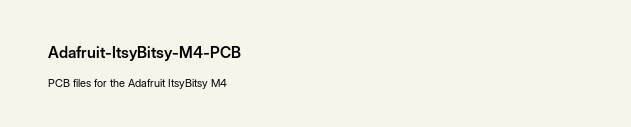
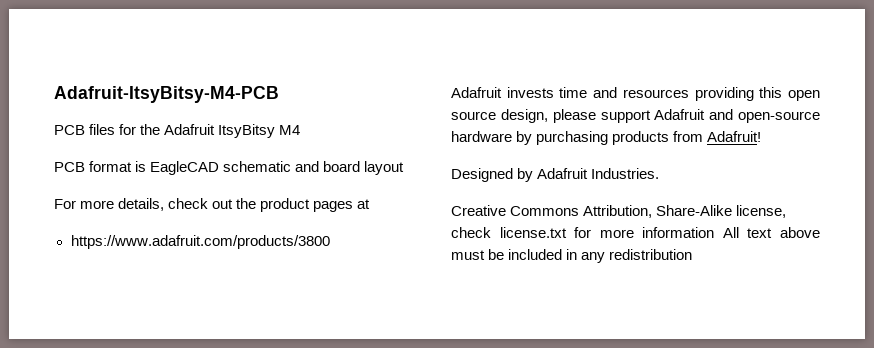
(227, 83) none -> [54,161,405,175] [54,198,371,212] [70,235,330,249] [451,87,820,101] [451,109,820,123] [451,131,762,145] [451,168,660,182] [451,205,787,218] [451,227,820,238] [451,249,693,263] // PCB format is EagleCAD schematic and board layout // For more details, check out the product pages at // https://www.adafruit.com/products/3800 // Adafruit invests time and resources providing this open source design, please support Adafruit and open-source hardware by purchasing products from Adafruit! // Designed by Adafruit Industries. // Creative Commons Attribution, Share-Alike license, check license.txt for more information All text above must be included in any redistribution

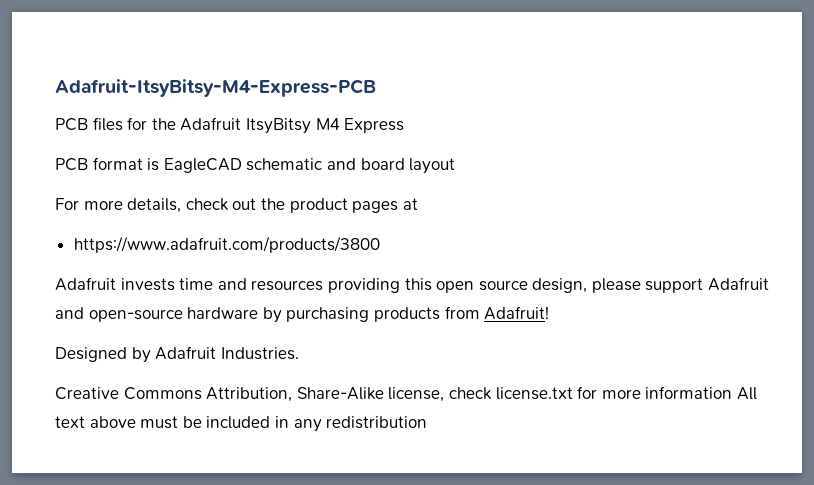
[54,86,279,103] Adafruit-ItsyBitsy-M4-PCB -> [55,79,376,97] Adafruit-ItsyBitsy-M4-Express-PCB
(301, 130) none -> [344,118,405,133] Express

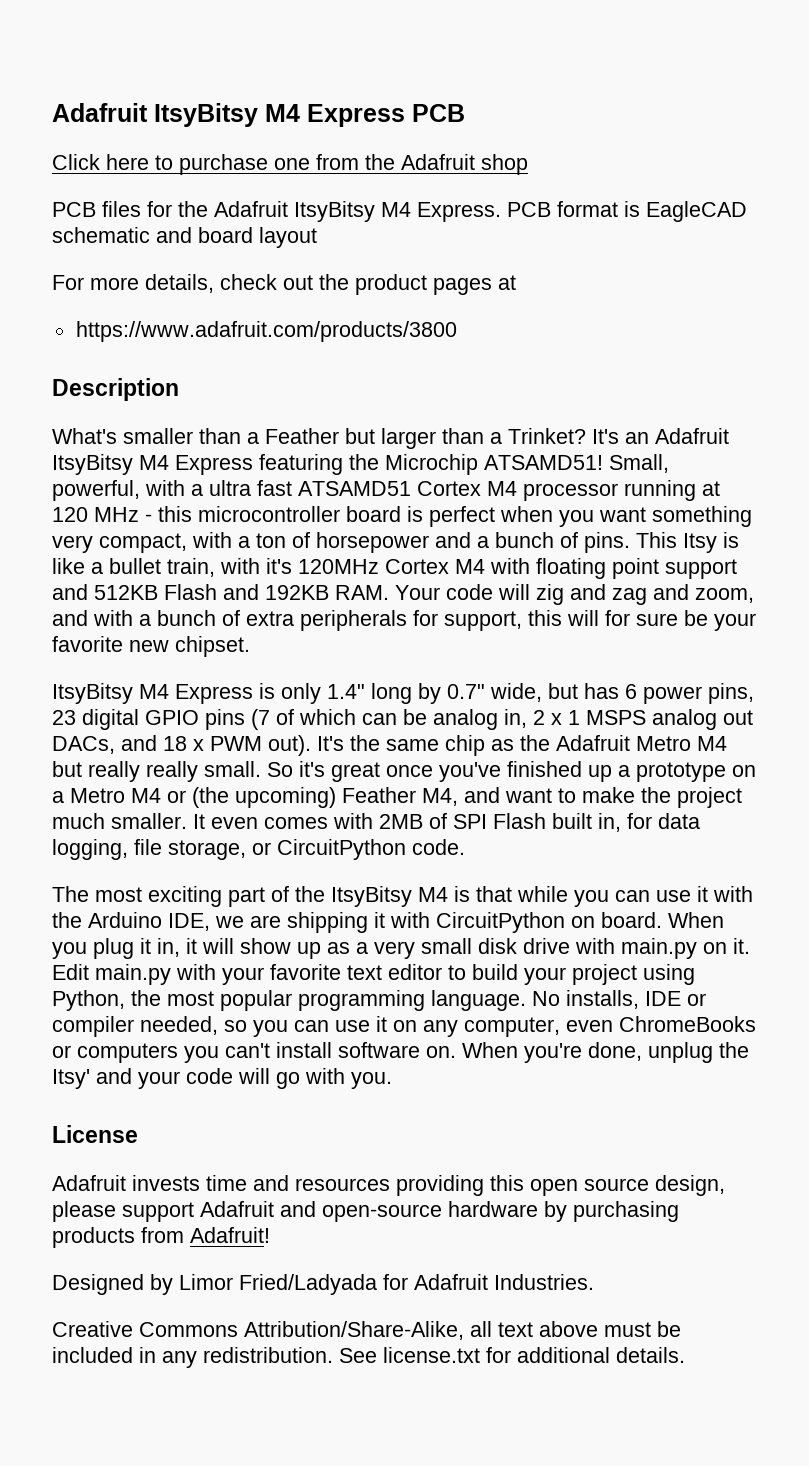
[55,79,376,97] Adafruit-ItsyBitsy-M4-Express-PCB -> [52,103,465,127] [52,154,528,175] Adafruit ItsyBitsy M4 Express PCB // Click here to purchase one from the Adafruit shop
[344,118,405,133] Express // -> [417,202,501,222] Express.
(380, 244) none -> [52,378,179,401] [52,428,729,449] [52,454,669,475] [52,480,720,501] [52,506,752,527] [52,532,739,553] [52,558,737,579] [52,584,754,605] [52,610,756,631] [52,636,250,657] [52,683,754,704] [52,709,753,730] [52,735,727,756] [52,761,756,782] [52,787,742,808] [52,813,700,832] [52,839,465,860] [52,886,753,907] [52,912,724,933] [52,938,750,959] [52,964,695,985] [52,990,706,1011] [52,1016,756,1037] [52,1042,749,1063] [52,1068,392,1089] [52,1125,138,1143] // Description // What's smaller than a Feather but larger than a Trinket? It's an Adafruit ItsyBitsy M4 Express featuring the Microchip ATSAMD51! Small, powerful, with a ultra fast ATSAMD51 Cortex M4 processor running at 120 MHz - this microcontroller board is perfect when you want something very compact, with a ton of horsepower and a bunch of pins. This Itsy is like a bullet train, with it's 120MHz Cortex M4 with floating point support and 512KB Flash and 192KB RAM. Your code will zig and zag and zoom, and with a bunch of extra peripherals for support, this will for sure be your favorite new chipset. // ItsyBitsy M4 Express is only 1.4" long by 0.7" wide, but has 6 power pins, 23 digital GPIO pins (7 of which can be analog in, 2 x 1 MSPS analog out DACs, and 18 x PWM out). It's the same chip as the Adafruit Metro M4 but really really small. So it's great once you've finished up a prototype on a Metro M4 or (the upcoming) Feather M4, and want to make the project much smaller. It even comes with 2MB of SPI Flash built in, for data logging, file storage, or CircuitPython code. // The most exciting part of the ItsyBitsy M4 is that while you can use it with the Arduino IDE, we are shipping it with CircuitPython on board. When you plug it in, it will show up as a very small disk drive with main.py on it. Edit main.py with your favorite text editor to build your project using Python, the most popular programming language. No installs, IDE or compiler needed, so you can use it on any computer, even ChromeBooks or computers you can't install software on. When you're done, unplug the Itsy' and your code will go with you. // License
(151, 355) none -> [179,1274,408,1295] Limor Fried/Ladyada for
[206,386,757,402] Attribution, Share-Alike license, check license.txt for more information All -> [244,1321,492,1340] Attribution/Share-Alike, all
[326,416,428,429] redistribution -> [203,1347,685,1363] redistribution. See license.txt for additional details.

